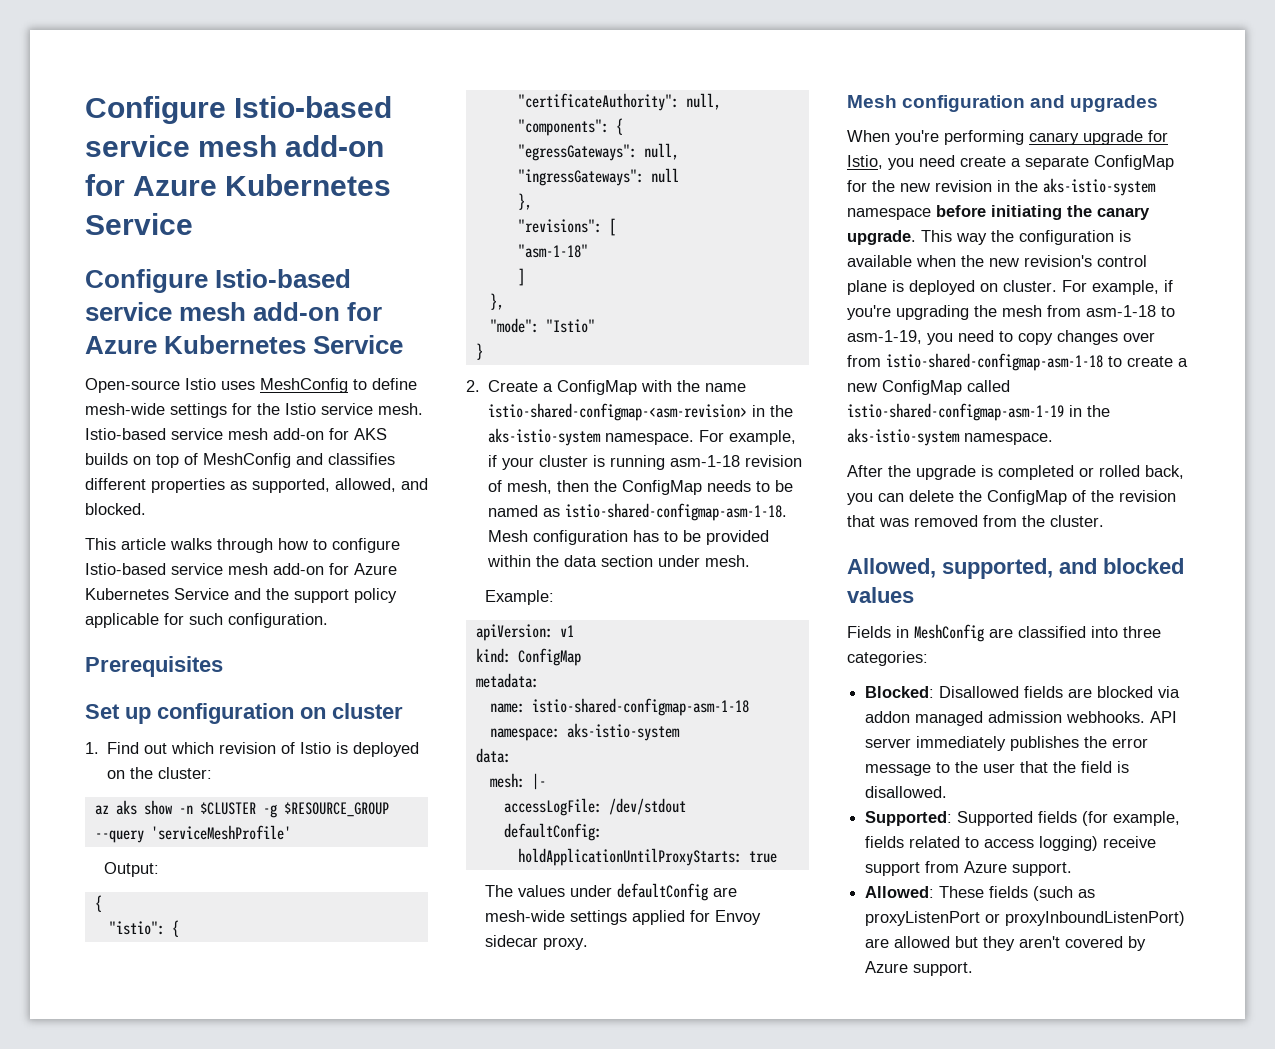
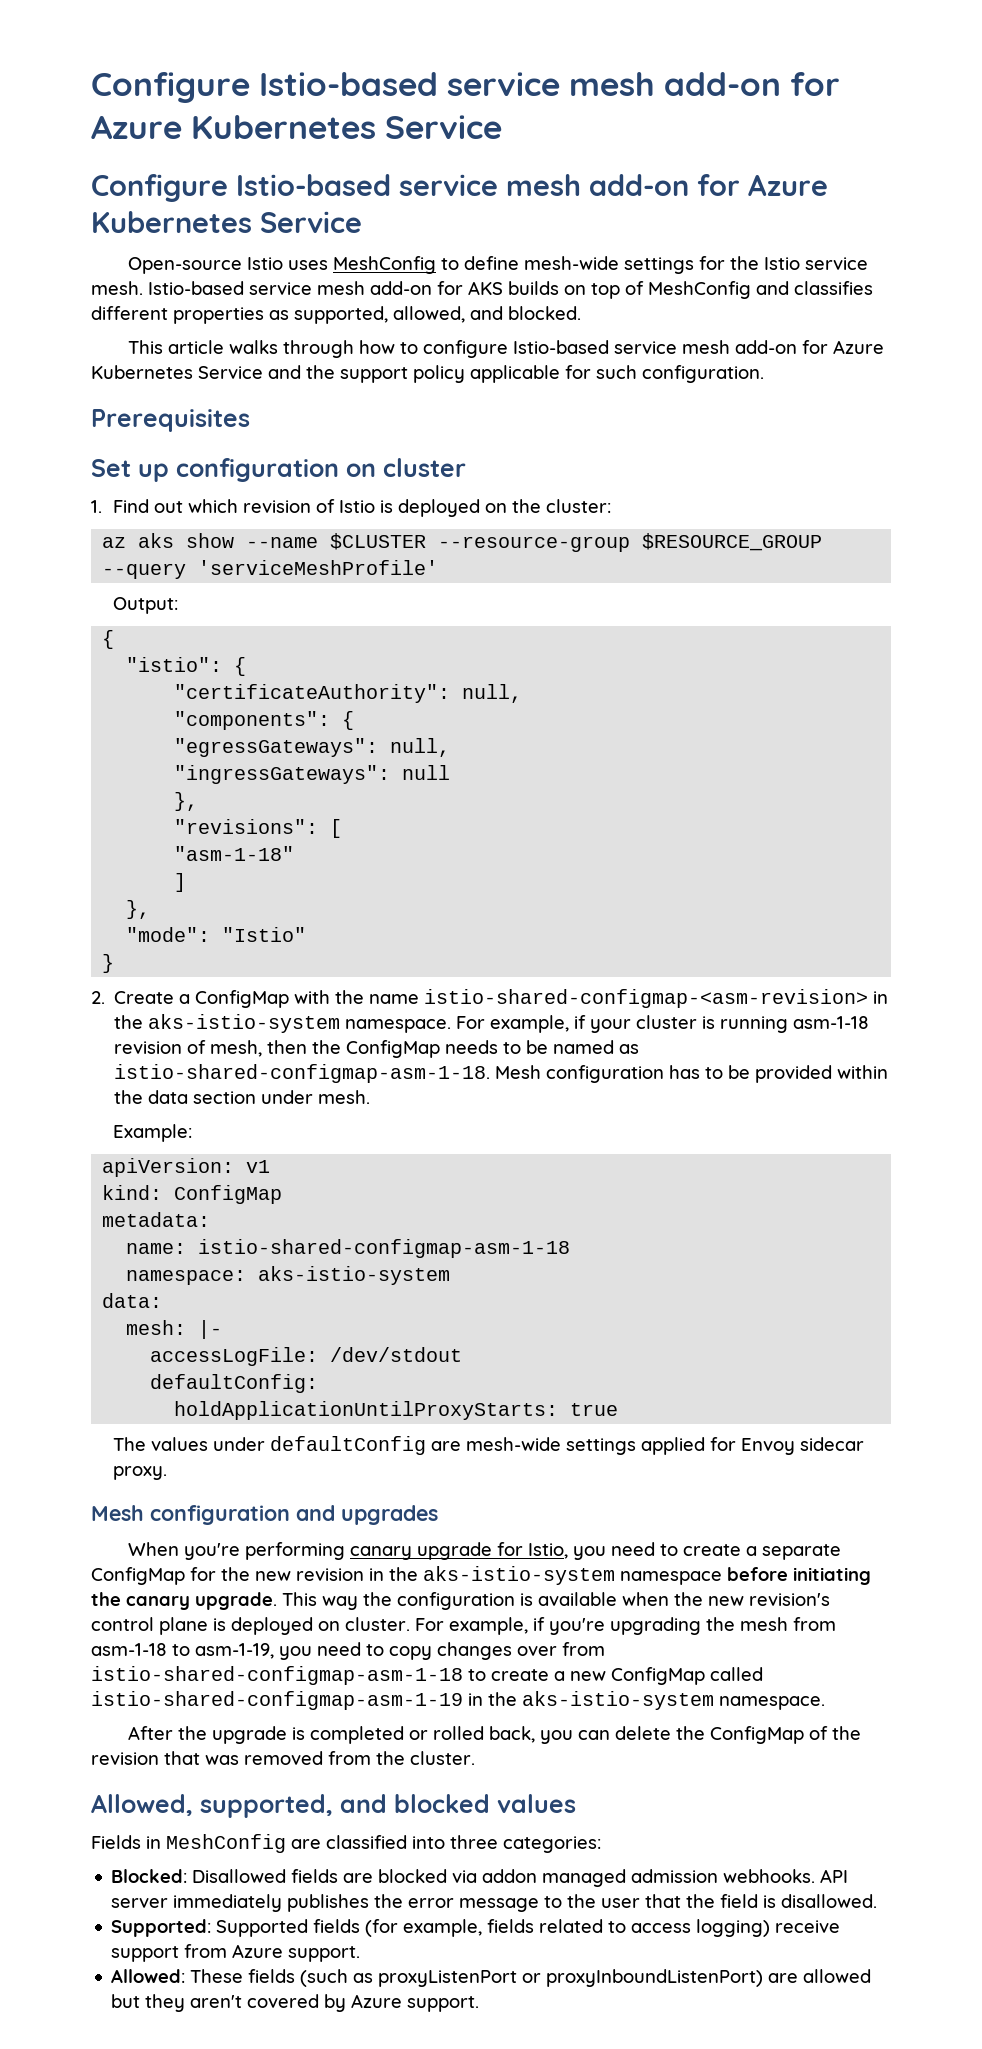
[178,802,277,818] -n $CLUSTER -g -> [246,533,631,552] --name $CLUSTER --resource-group
(955, 161) none -> [660,1544,679,1556] to

